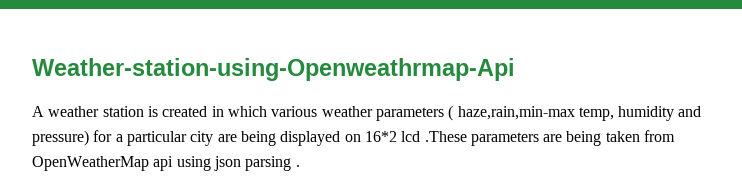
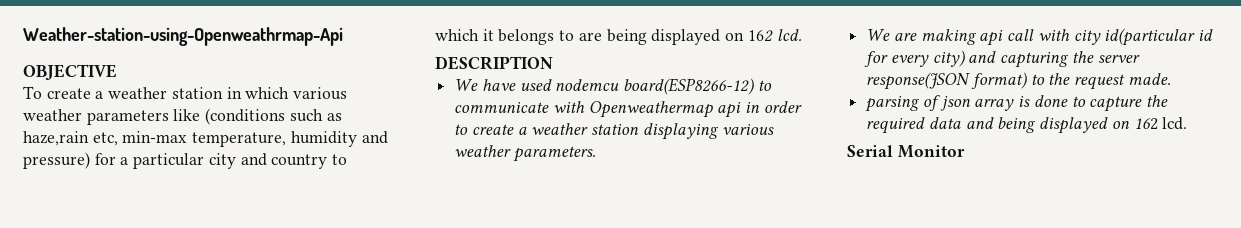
[32,106,208,117] A weather station is created -> [23,64,117,81] [23,86,223,99] OBJECTIVE // To create a weather station
[448,105,614,121] ( haze,rain,min-max temp, -> [173,108,342,125] [23,131,287,147] like (conditions such as haze,rain etc, min-max temperature,
[217,130,676,146] [32,156,300,171] are being displayed on 16*2 lcd .These parameters are being taken from OpenWeatherMap api using json parsing . -> [240,153,348,169] [435,29,802,45] [435,56,553,70] [454,78,772,95] [454,101,802,118] [454,123,774,140] [454,145,596,162] [866,28,1214,46] [864,50,1140,68] [866,72,1171,90] [865,95,1169,112] [866,117,1188,134] [847,145,965,158] and country to which it belongs to are being displayed on 162 lcd. // DESCRIPTION // We have used nodemcu board(ESP8266-12) to communicate with Openweathermap api in order to create a weather station displaying various weather parameters. // We are making api call with city id(particular id for every city) and capturing the server response(JSON format) to the request made. // parsing of json array is done to capture the required data and being displayed on 162 lcd. // Serial Monitor

